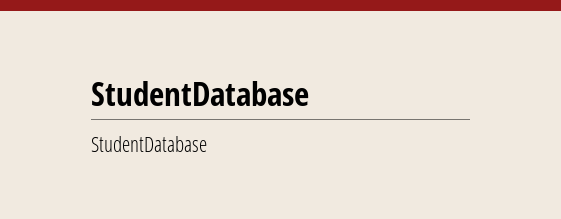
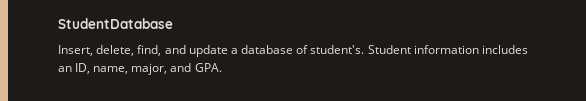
[91,136,207,152] StudentDatabase -> [58,45,528,57] [58,63,222,75] Insert, delete, find, and update a database of student's. Student information includes an ID, name, major, and GPA.

